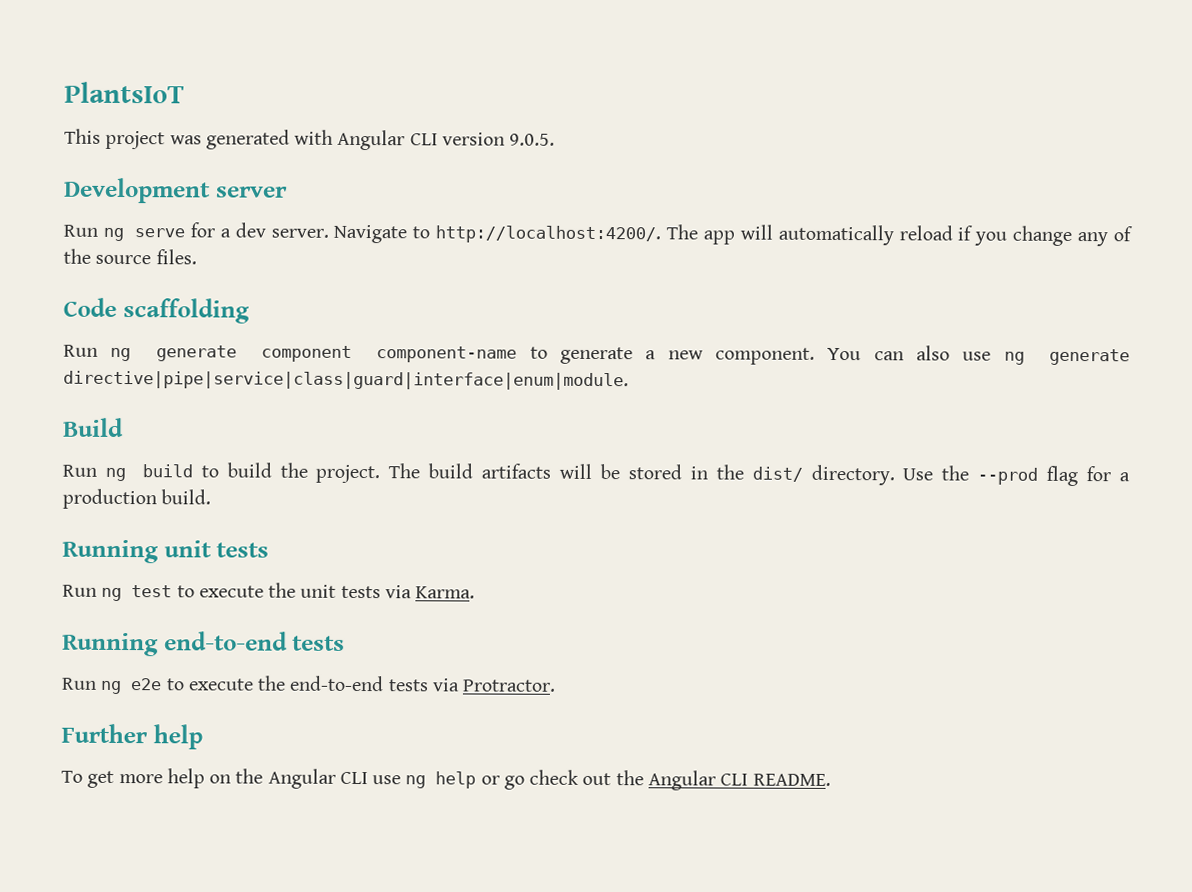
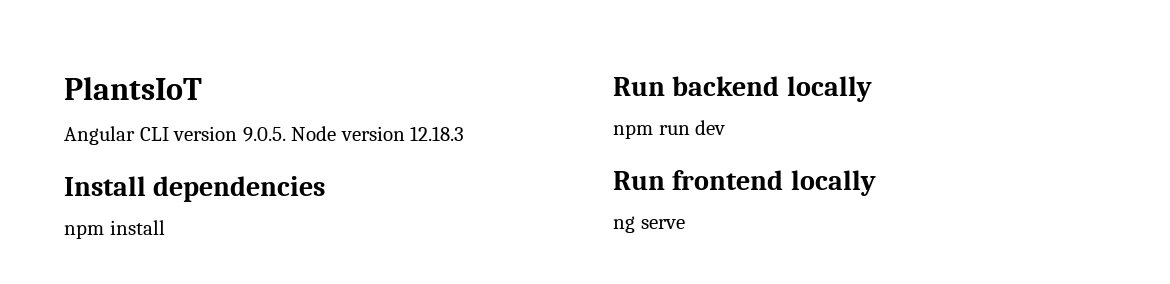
[64,128,334,150] This project was generated with -> (202, 88) none
[64,177,288,204] [63,222,1134,247] [63,248,197,265] [63,297,250,324] [63,344,1130,366] [63,370,629,391] [63,417,124,438] [62,462,1130,487] [62,488,212,510] [62,539,270,564] [62,582,476,602] [62,631,346,657] [61,675,557,695] [61,723,203,750] [61,768,831,791] // Development server // Run ng serve for a dev server. Navigate to http://localhost:4200/. The app will automatically reload if you change any of the source files. // Code scaffolding // Run ng generate component component-name to generate a new component. You can also use ng generate directive|pipe|service|class|guard|interface|enum|module. // Build // Run ng build to build the project. The build artifacts will be stored in the dist/ directory. Use the --prod flag for a production build. // Running unit tests // Run ng test to execute the unit tests via Karma. // Running end-to-end tests // Run ng e2e to execute the end-to-end tests via Protractor. // Further help // To get more help on the Angular CLI use ng help or go check out the Angular CLI README. -> [291,126,465,141] [64,176,326,202] [64,220,165,239] [613,76,872,102] [613,120,726,139] [613,170,876,196] [613,216,685,233] Node version 12.18.3 // Install dependencies // npm install // Run backend locally // npm run dev // Run frontend locally // ng serve

